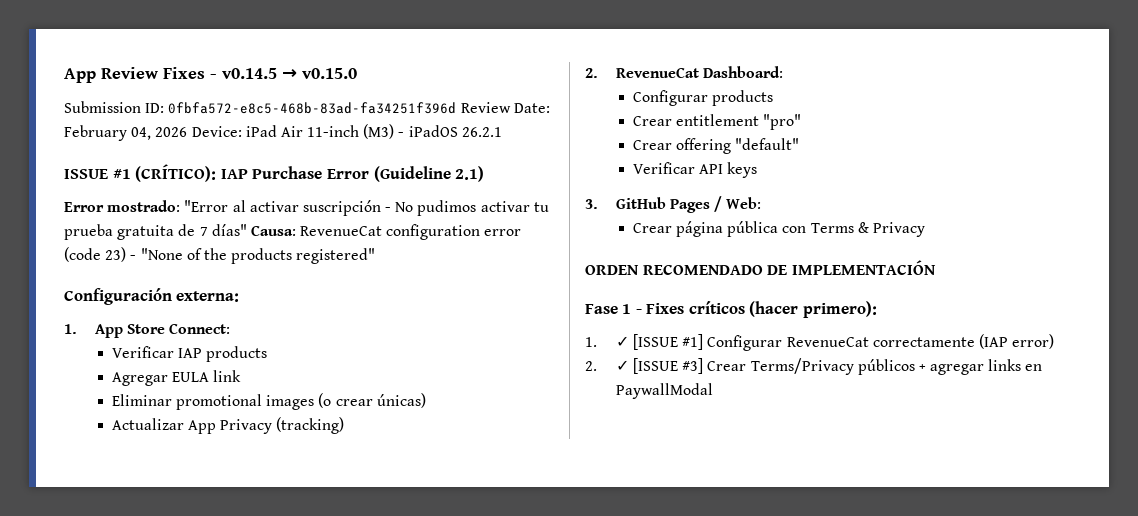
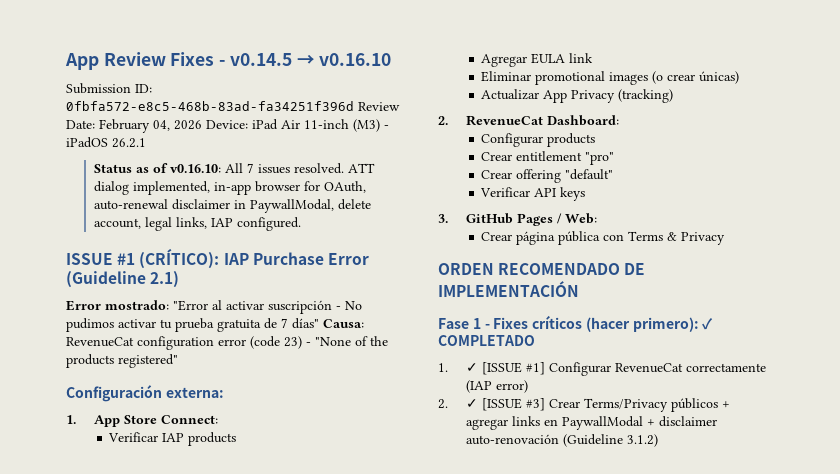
[302,68,357,79] v0.15.0 -> [319,53,392,66] v0.16.10
(502, 132) none -> [93,163,375,174] [93,181,366,195] [93,199,371,213] [93,217,301,231] // Status as of v0.16.10: All 7 issues resolved. ATT dialog implemented, in-app browser for OAuth, auto-renewal disclaimer in PaywallModal, delete account, legal links, IAP configured.
(877, 309) none -> [702,318,714,330] [438,335,535,346] ✓ COMPLETADO
(713, 391) none -> [646,416,717,427] [465,434,658,447] + disclaimer auto-renovación (Guideline 3.1.2)

